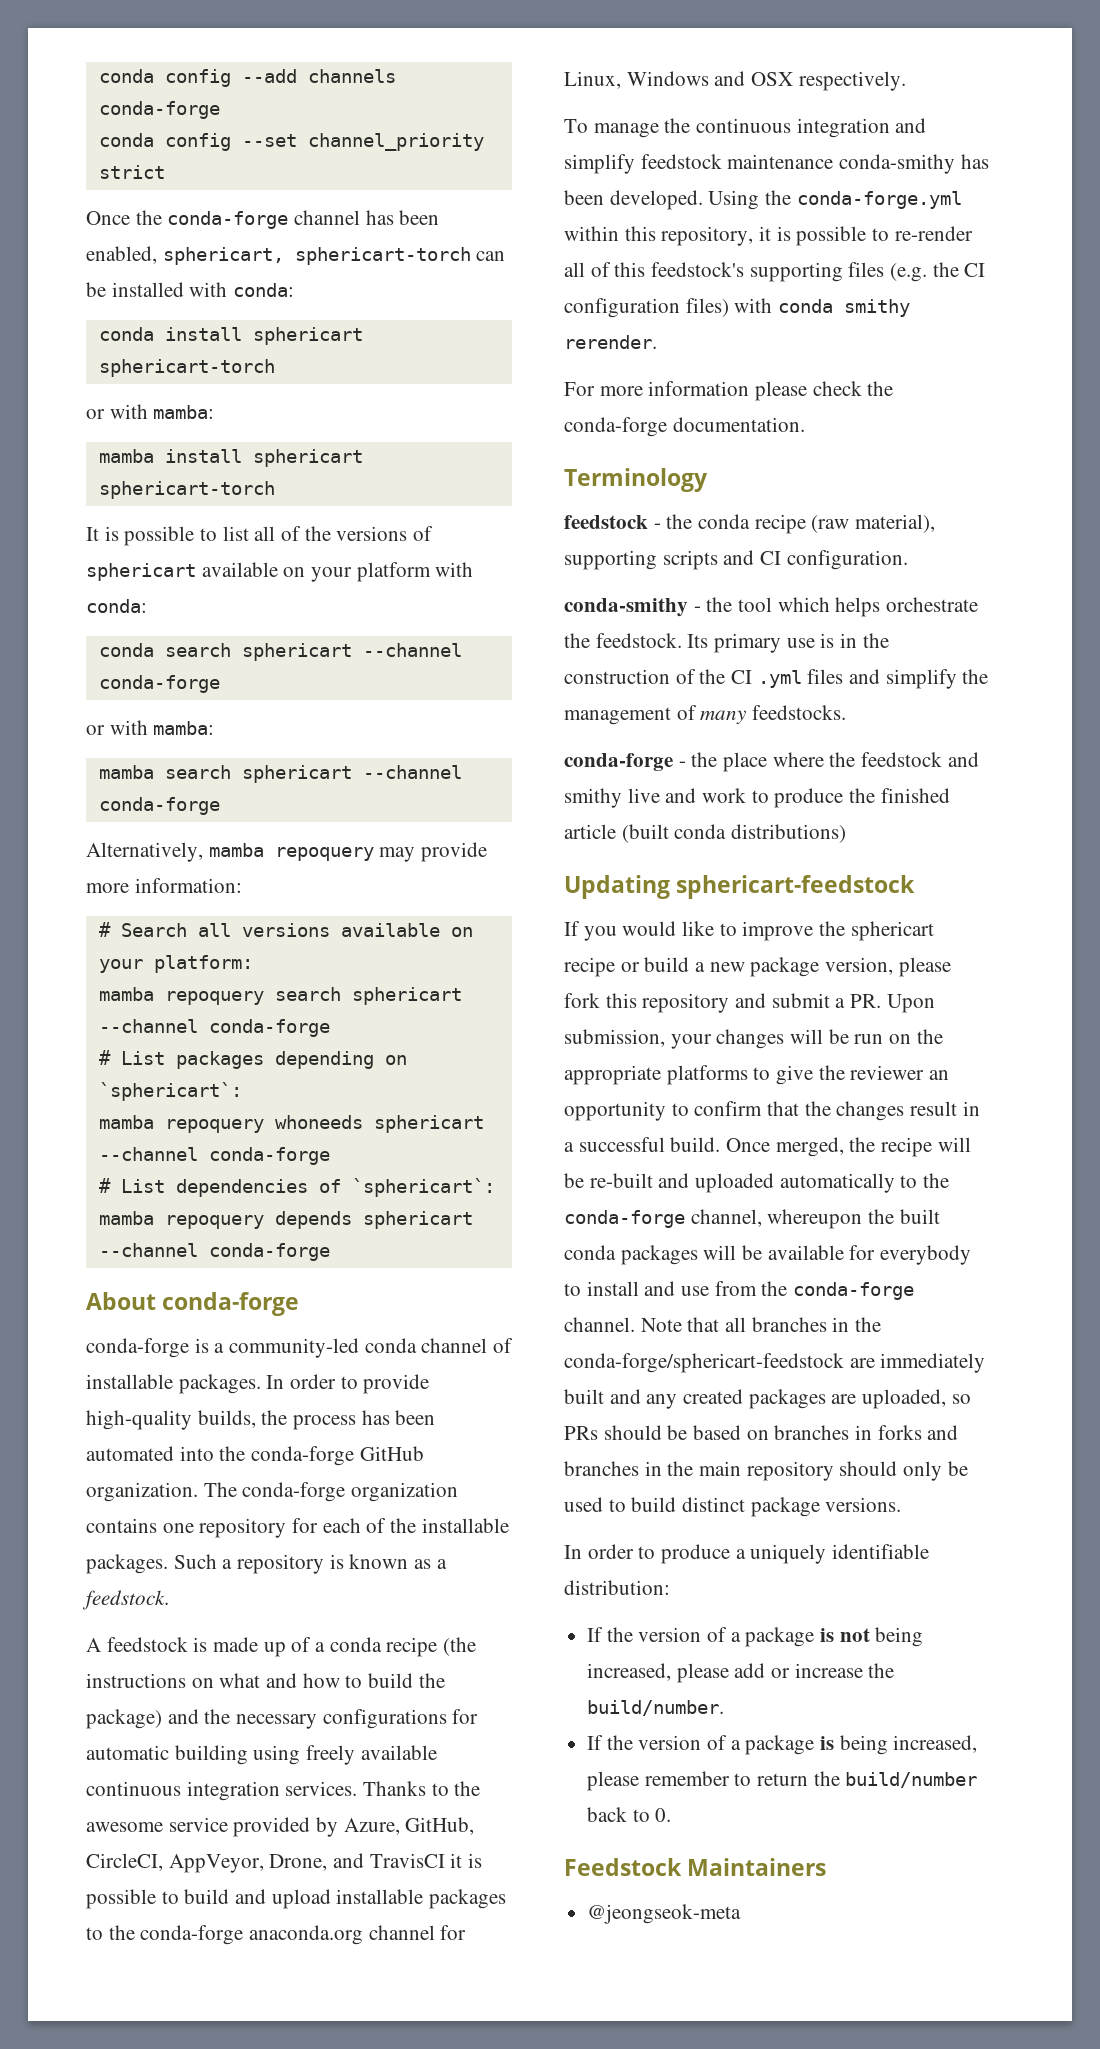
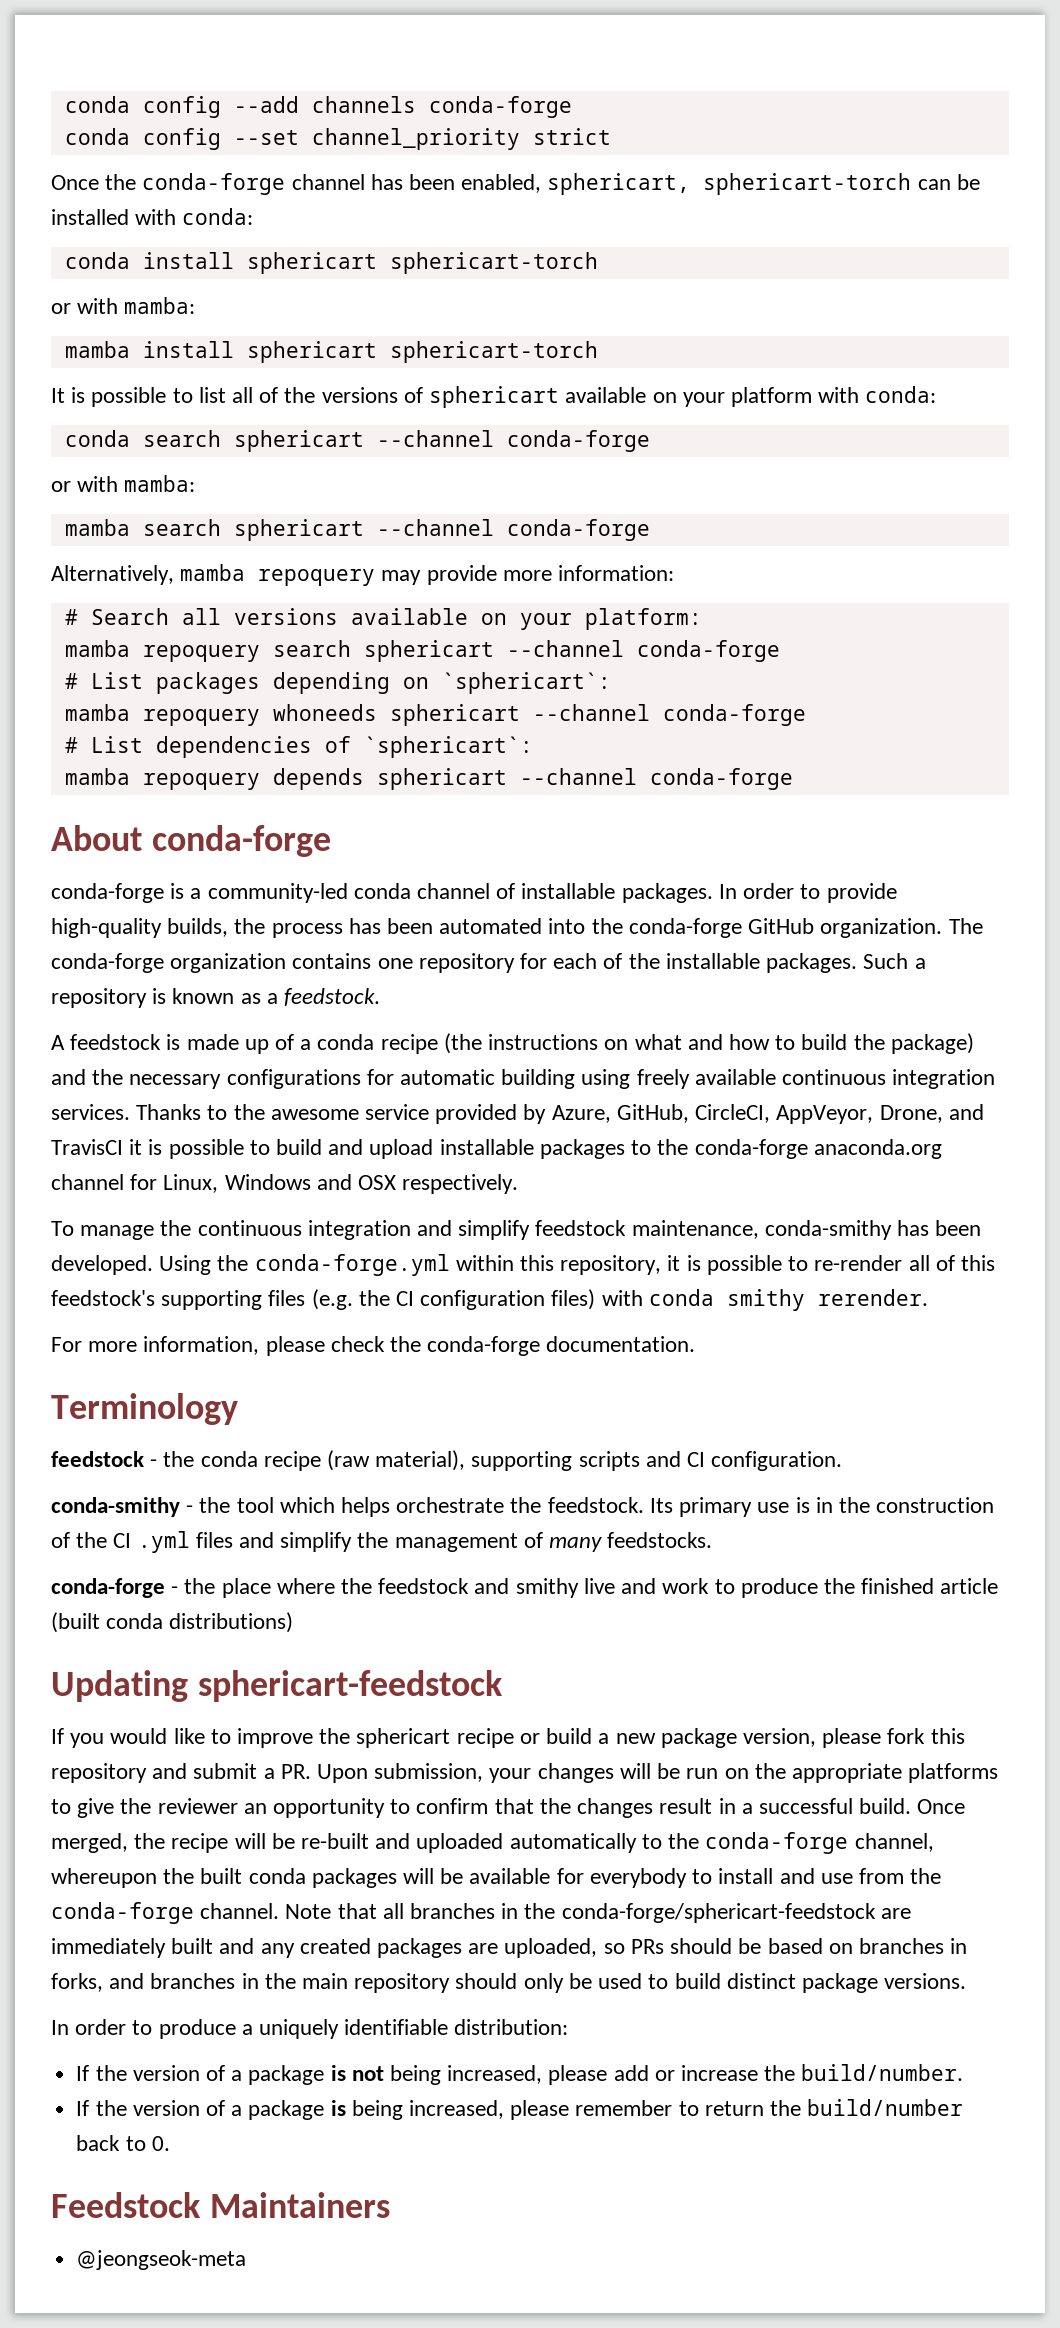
[727,154,834,169] maintenance -> [631,1220,759,1239] maintenance,
[648,381,750,396] information -> [143,1336,260,1355] information,
[877,1425,922,1440] forks -> [51,1973,103,1992] forks,

